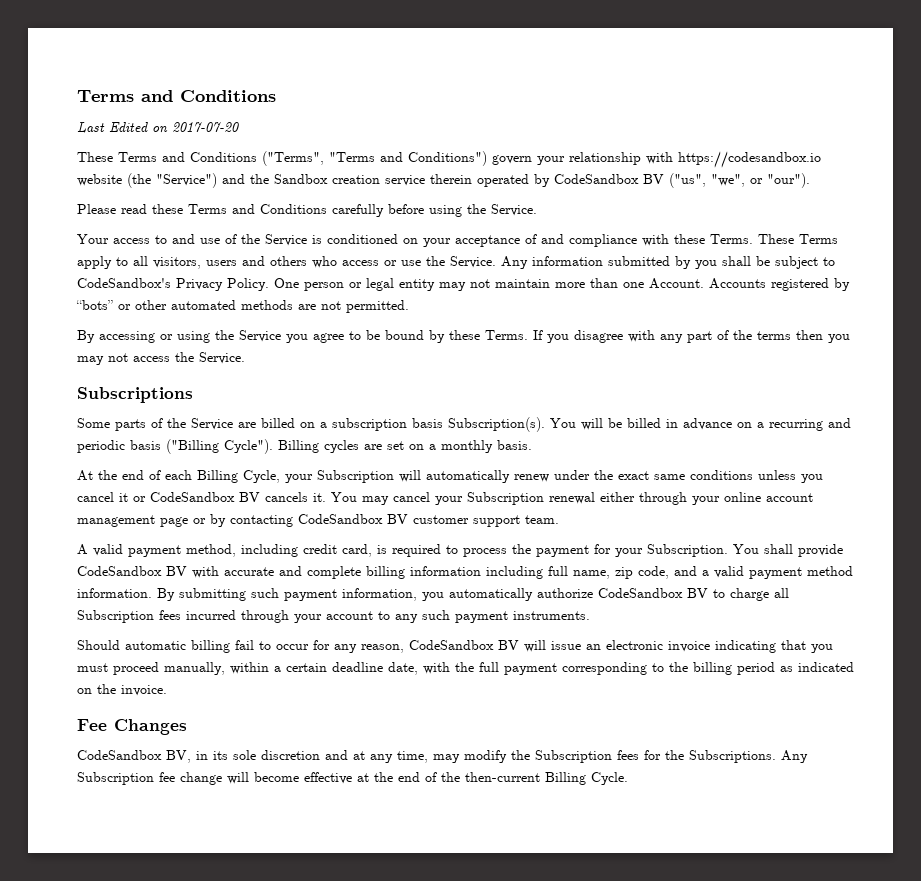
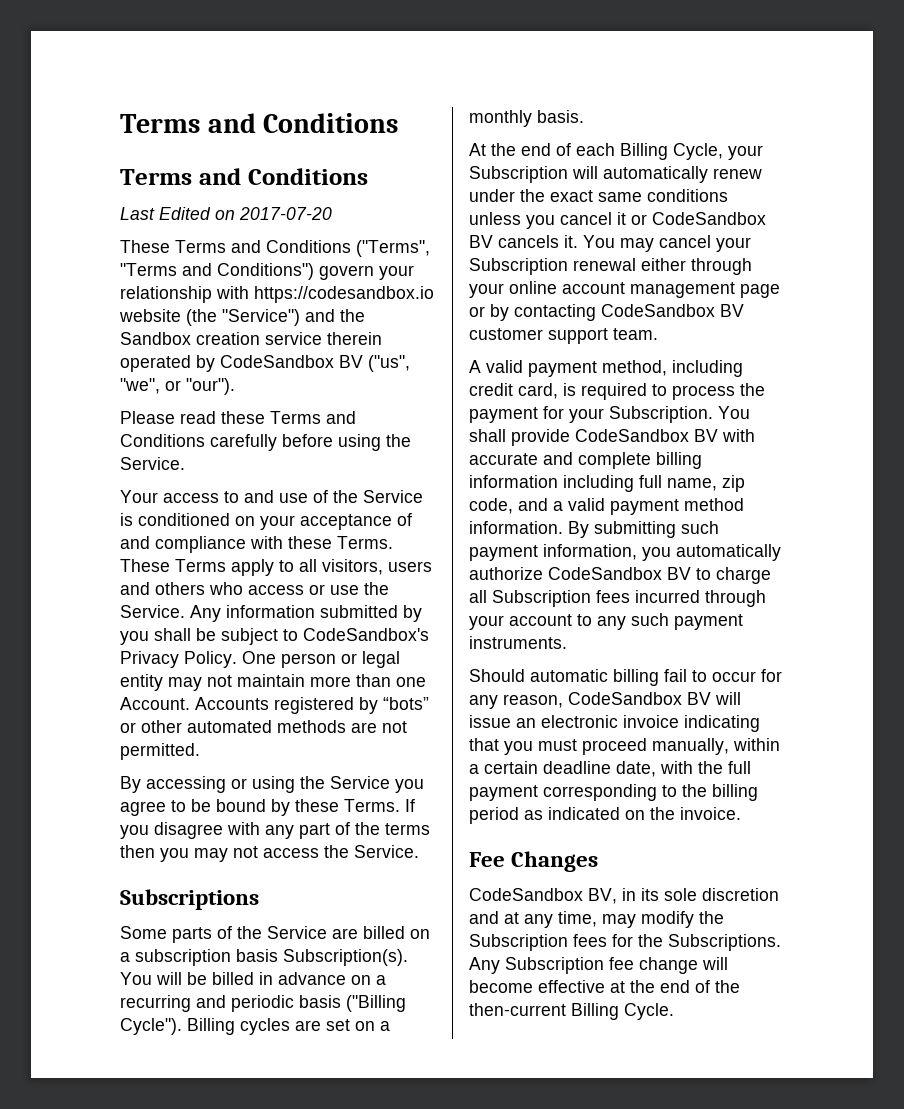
[77,90,276,102] Terms and Conditions -> [120,113,399,133] [120,168,368,185] Terms and Conditions // Terms and Conditions

